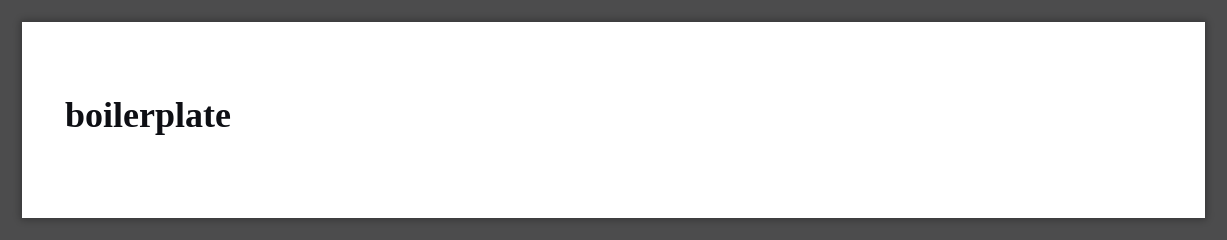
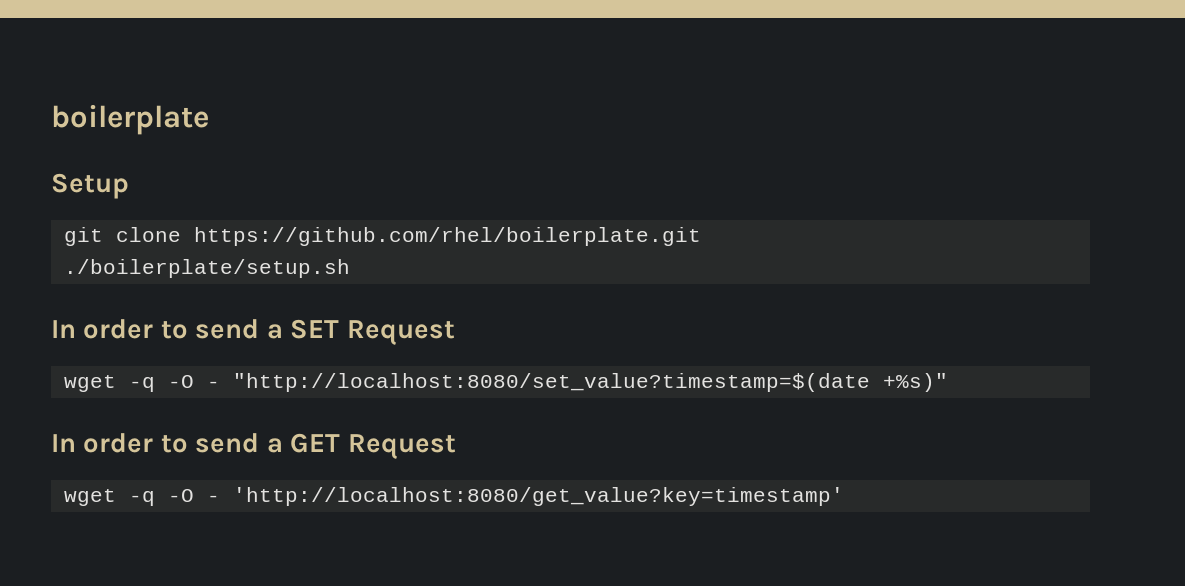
(231, 118) none -> [51,173,129,199] [64,227,702,246] [64,259,351,278] [51,319,455,345] [64,373,949,392] [51,433,456,459] [64,487,845,506] // Setup // git clone https://github.com/rhel/boilerplate.git // ./boilerplate/setup.sh // In order to send a SET Request // wget -q -O - "http://localhost:8080/set_value?timestamp=$(date +%s)" // In order to send a GET Request // wget -q -O - 'http://localhost:8080/get_value?key=timestamp'

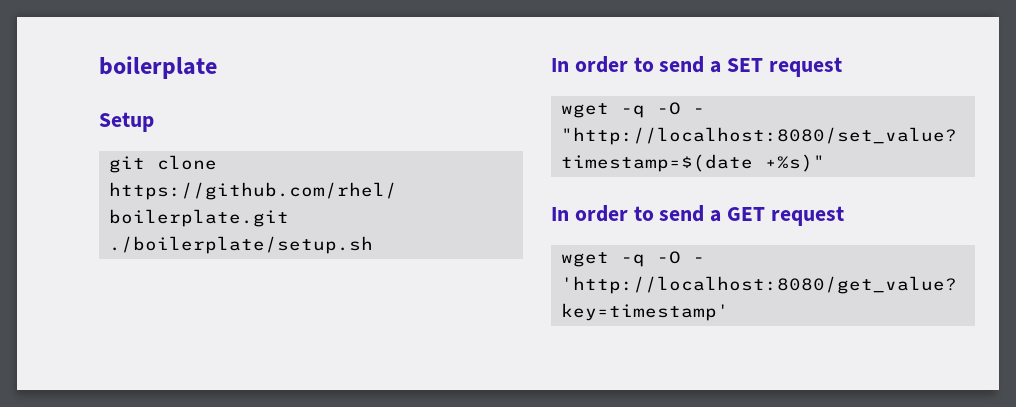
[346,320,455,345] Request -> [768,57,842,77] request
[347,434,456,459] Request -> [770,206,844,226] request

